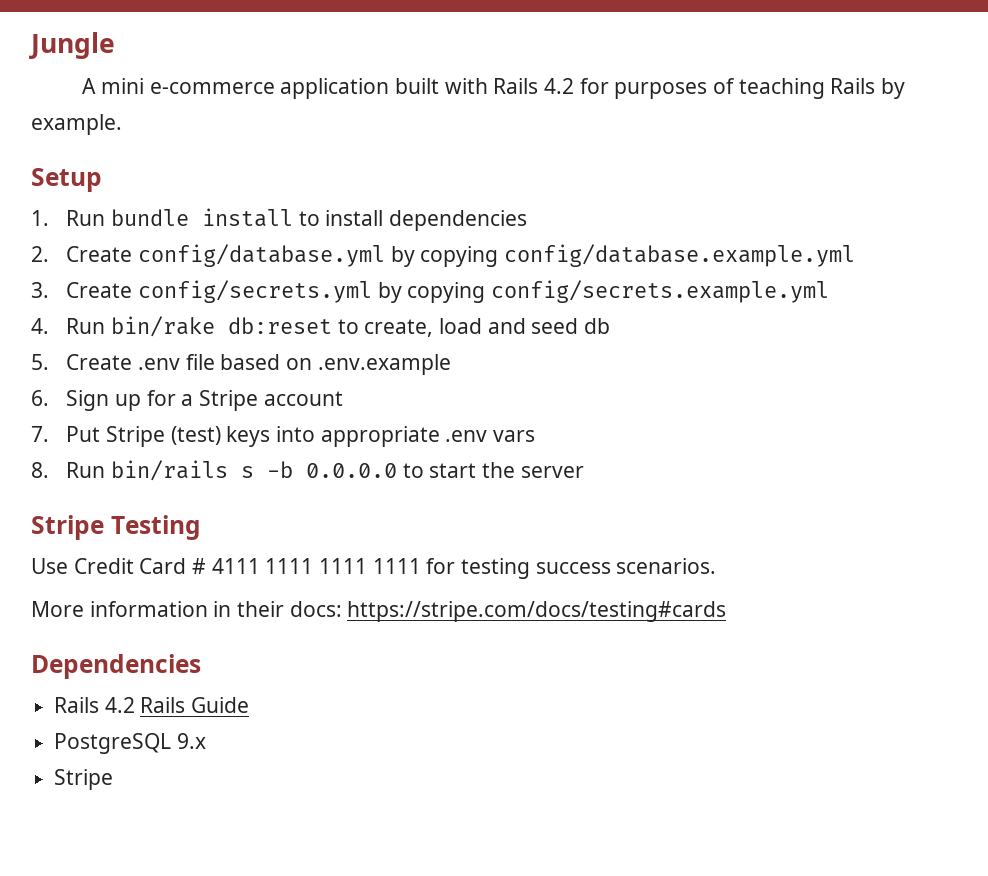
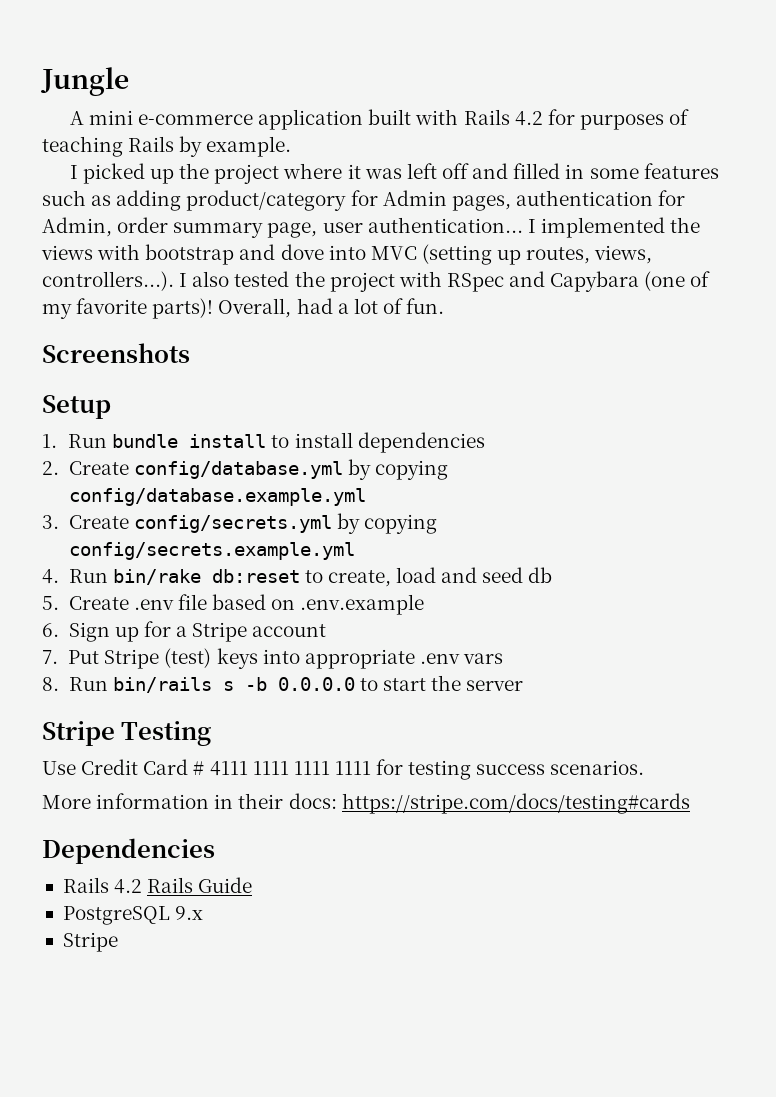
(122, 124) none -> [69,163,719,184] [42,190,686,211] [42,217,701,238] [41,244,653,265] [42,271,711,292] [42,298,445,319] [42,343,190,363] // I picked up the project where it was left off and filled in some features such as adding product/category for Admin pages, authentication for Admin, order summary page, user authentication... I implemented the views with bootstrap and dove into MVC (setting up routes, views, controllers...). I also tested the project with RSpec and Capybara (one of my favorite parts)! Overall, had a lot of fun. // Screenshots

